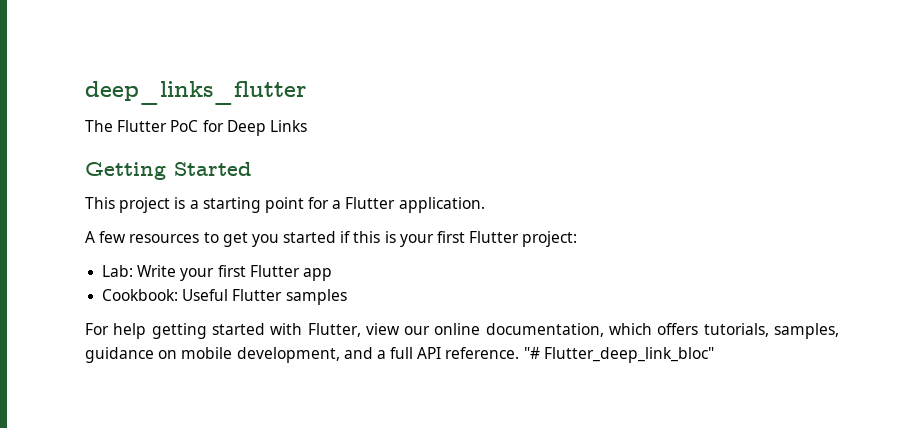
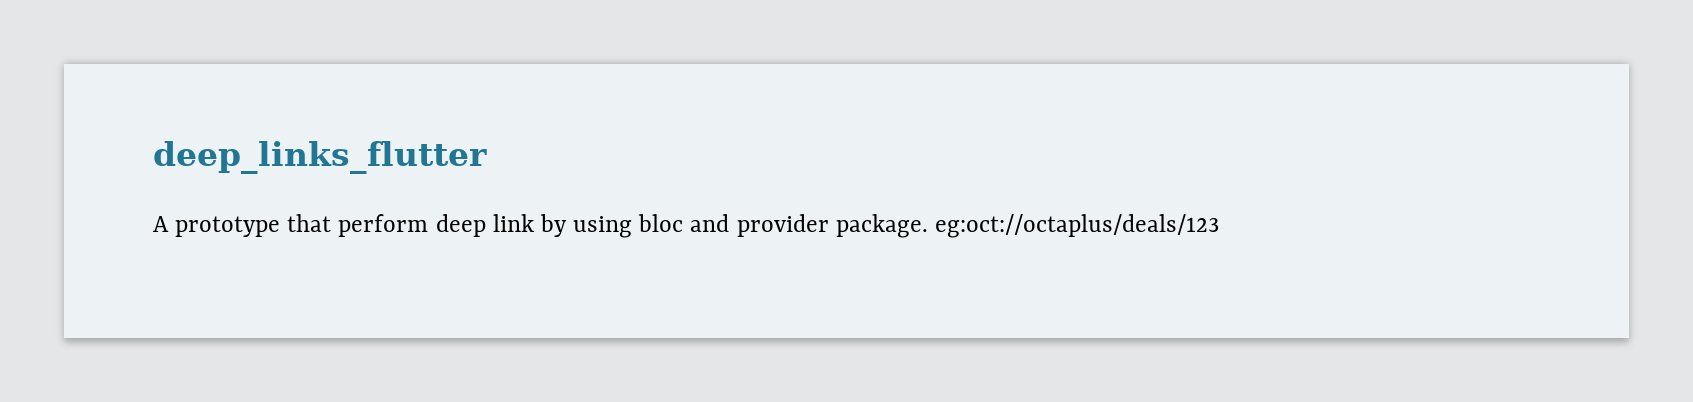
[85,120,307,136] [85,162,252,180] [85,197,485,213] [85,231,578,247] [102,265,332,281] [102,289,347,305] [85,323,839,339] [85,347,714,363] The Flutter PoC for Deep Links // Getting Started // This project is a starting point for a Flutter application. // A few resources to get you started if this is your first Flutter project: // Lab: Write your first Flutter app // Cookbook: Useful Flutter samples // For help getting started with Flutter, view our online documentation, which offers tutorials, samples, guidance on mobile development, and a full API reference. "# Flutter_deep_link_bloc" -> [153,214,1219,238] A prototype that perform deep link by using bloc and provider package. eg:oct://octaplus/deals/123

